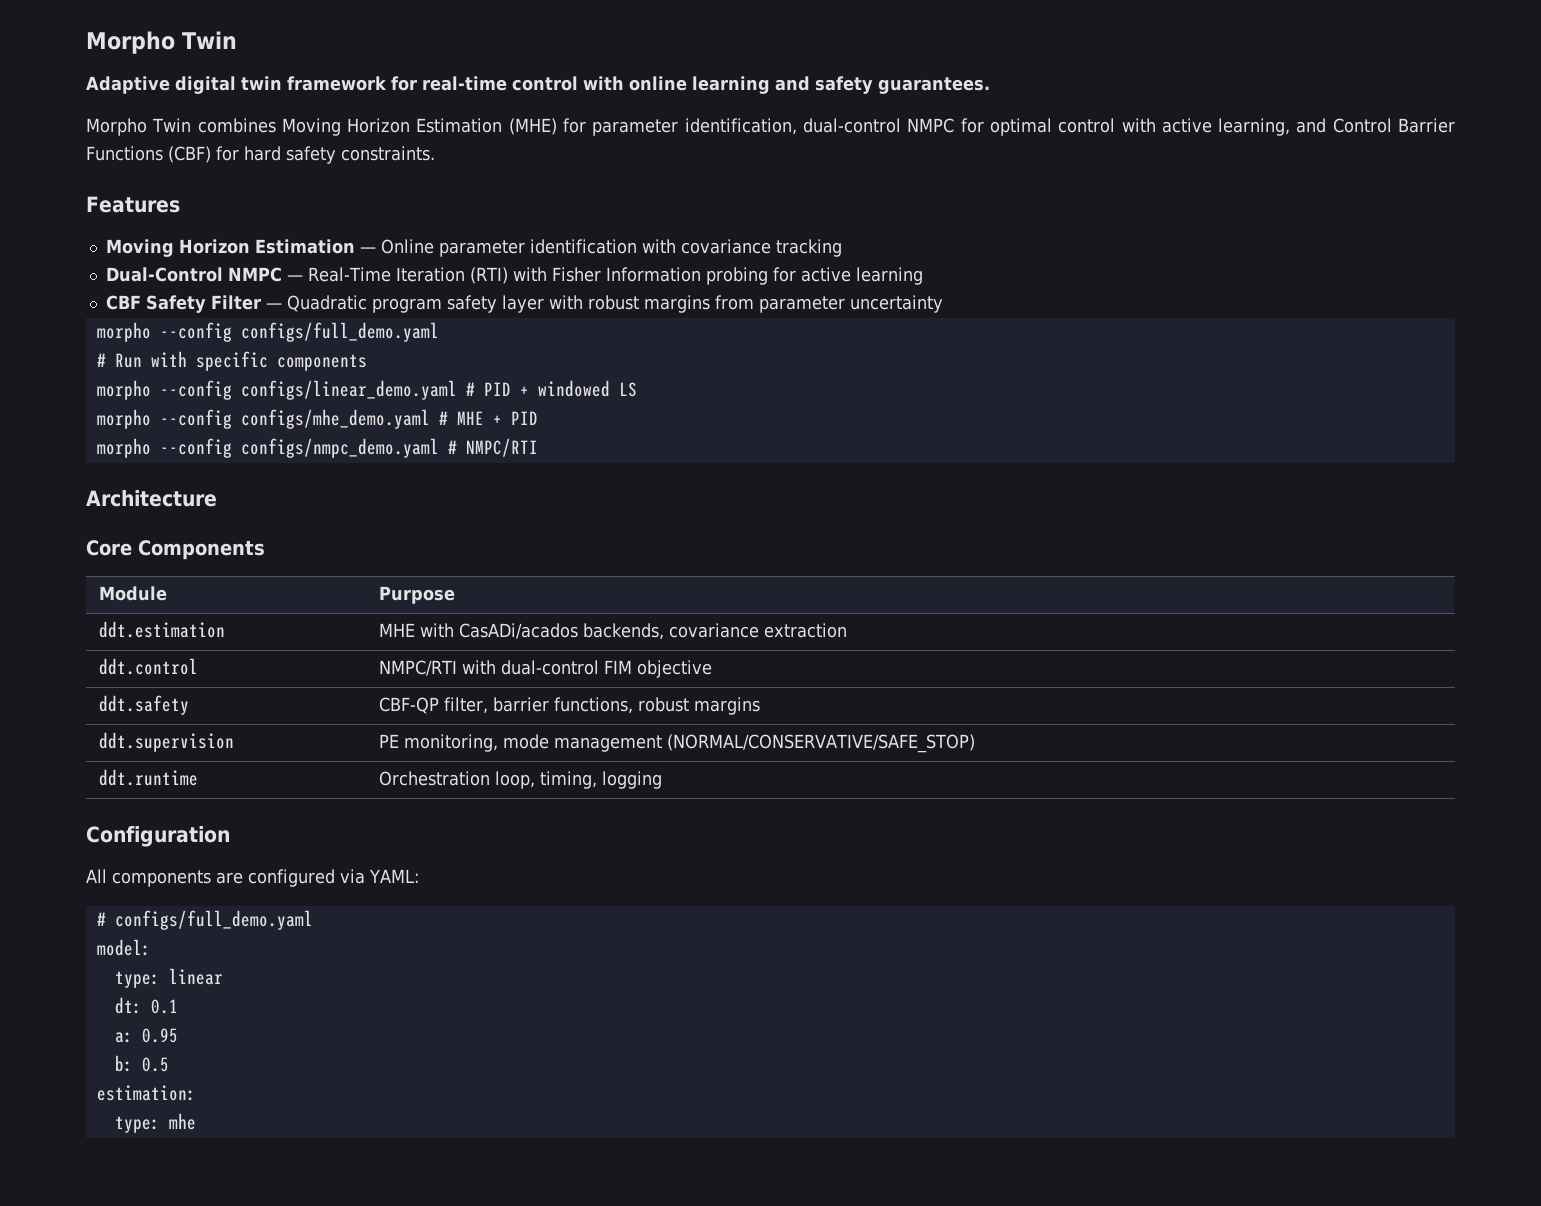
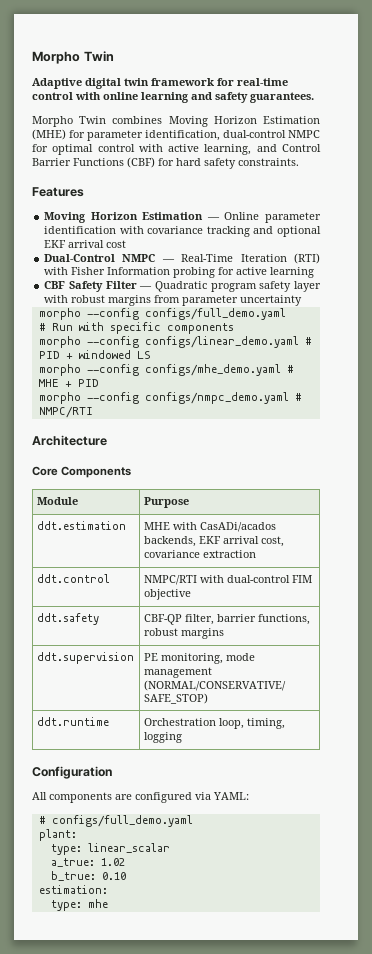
(842, 248) none -> [253,226,321,237] [44,240,127,248] and optional EKF arrival cost
(664, 631) none -> [198,536,284,547] EKF arrival cost,
[96,939,151,956] [114,968,223,988] [114,997,178,1014] [114,1028,178,1043] [114,1055,169,1072] model: // type: linear // dt: 0.1 // a: 0.95 // b: 0.5 -> [38,829,77,841] [50,843,170,855] [50,858,125,867] [50,871,126,881] plant: // type: linear_scalar // a_true: 1.02 // b_true: 0.10

